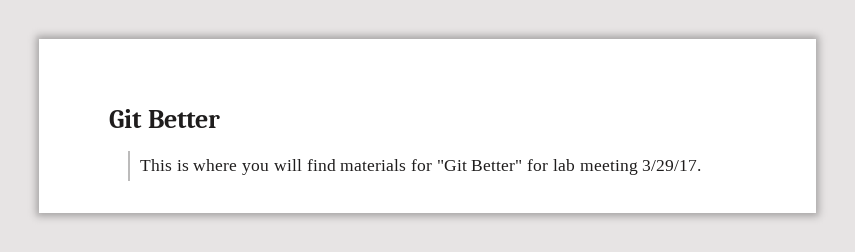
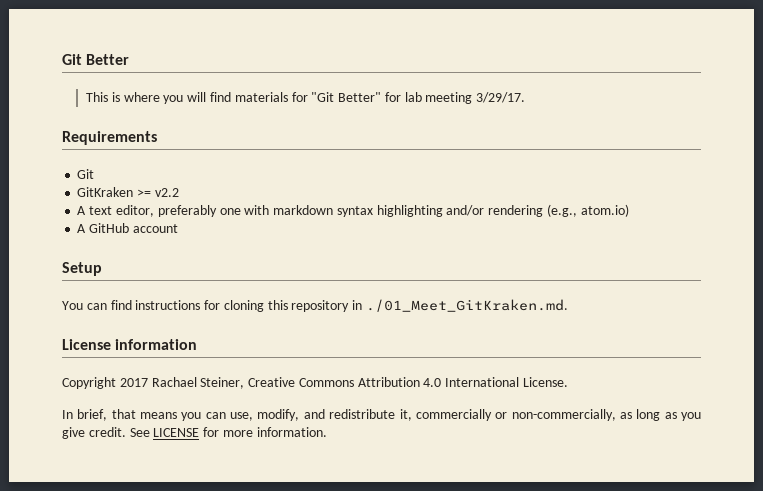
(702, 165) none -> [62,131,157,145] [77,169,95,179] [77,187,179,197] [77,204,629,217] [77,223,178,233] [62,262,102,276] [62,299,569,312] [62,339,198,350] [62,377,569,389] [62,409,702,421] [62,427,327,439] // Requirements // Git // GitKraken >= v2.2 // A text editor, preferably one with markdown syntax highlighting and/or rendering (e.g., atom.io) // A GitHub account // Setup // You can find instructions for cloning this repository in ./01_Meet_GitKraken.md. // License information // Copyright 2017 Rachael Steiner, Creative Commons Attribution 4.0 International License. // In brief, that means you can use, modify, and redistribute it, commercially or non-commercially, as long as you give credit. See LICENSE for more information.

